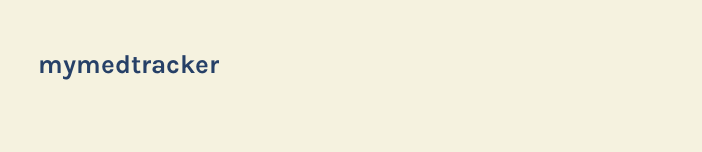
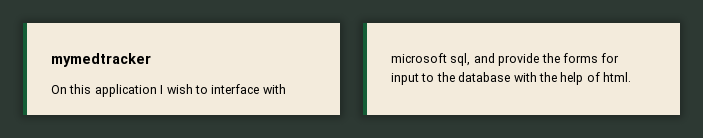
(220, 67) none -> [51,84,286,97] [391,53,620,66] [391,72,631,85] // On this application I wish to interface with microsoft sql, and provide the forms for input to the database with the help of html.

